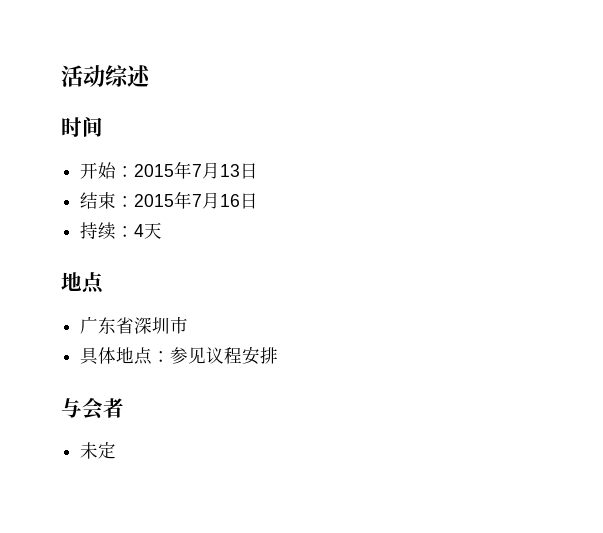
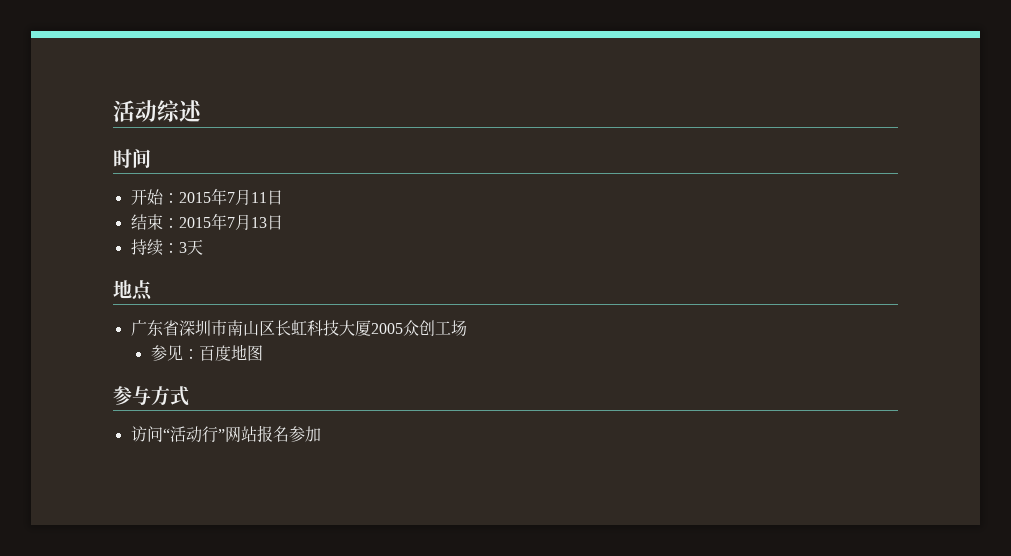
[220,164,241,177] 13 -> [250,192,267,203] 11
[220,194,241,207] 16 -> [250,217,267,228] 13
[134,224,145,237] 4 -> [178,242,187,253] 3
[80,346,279,365] [61,397,124,420] [80,441,117,459] // 具体地点：参见议程安排 // 与会者 // 未定 -> [226,320,467,336] [150,344,263,361] [113,386,189,406] [130,425,321,443] 南山区长虹科技大厦2005众创工场 // 参见：百度地图 // 参与方式 // 访问“活动行”网站报名参加

